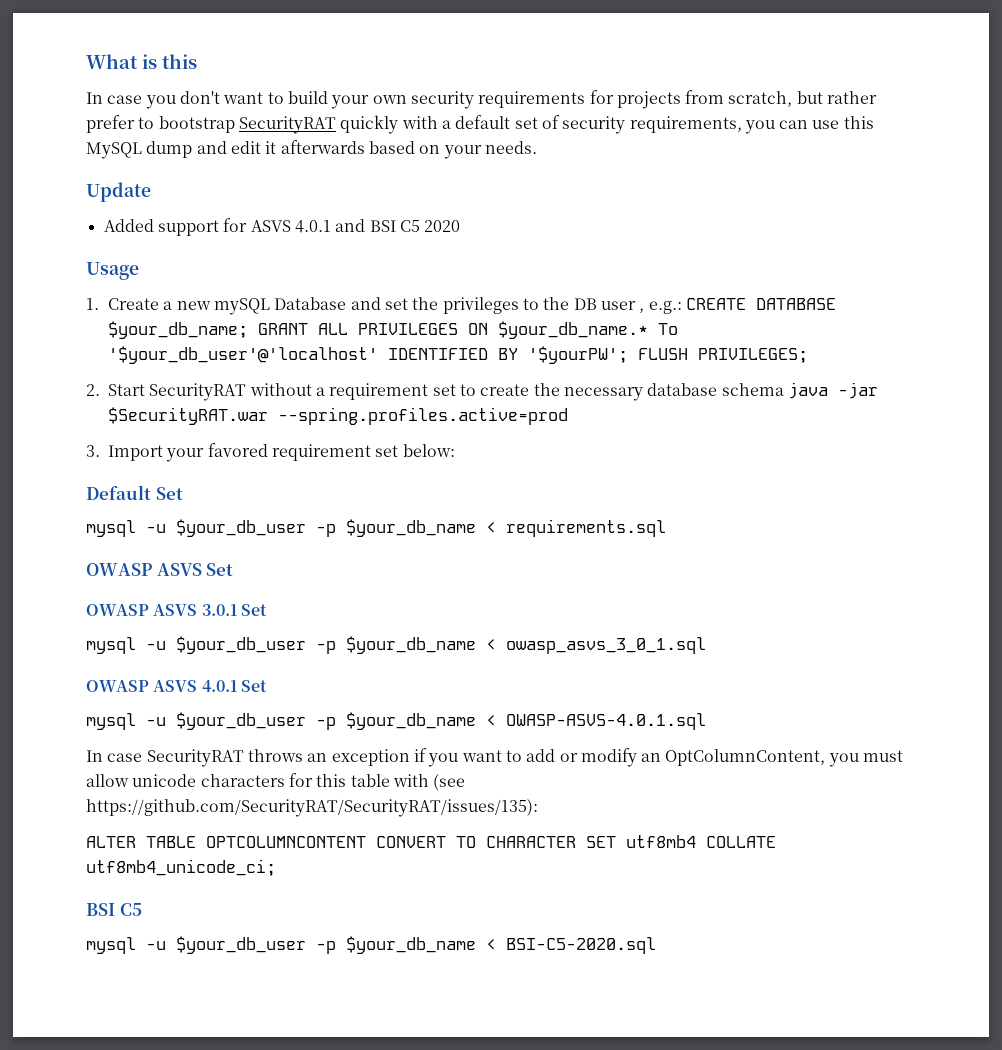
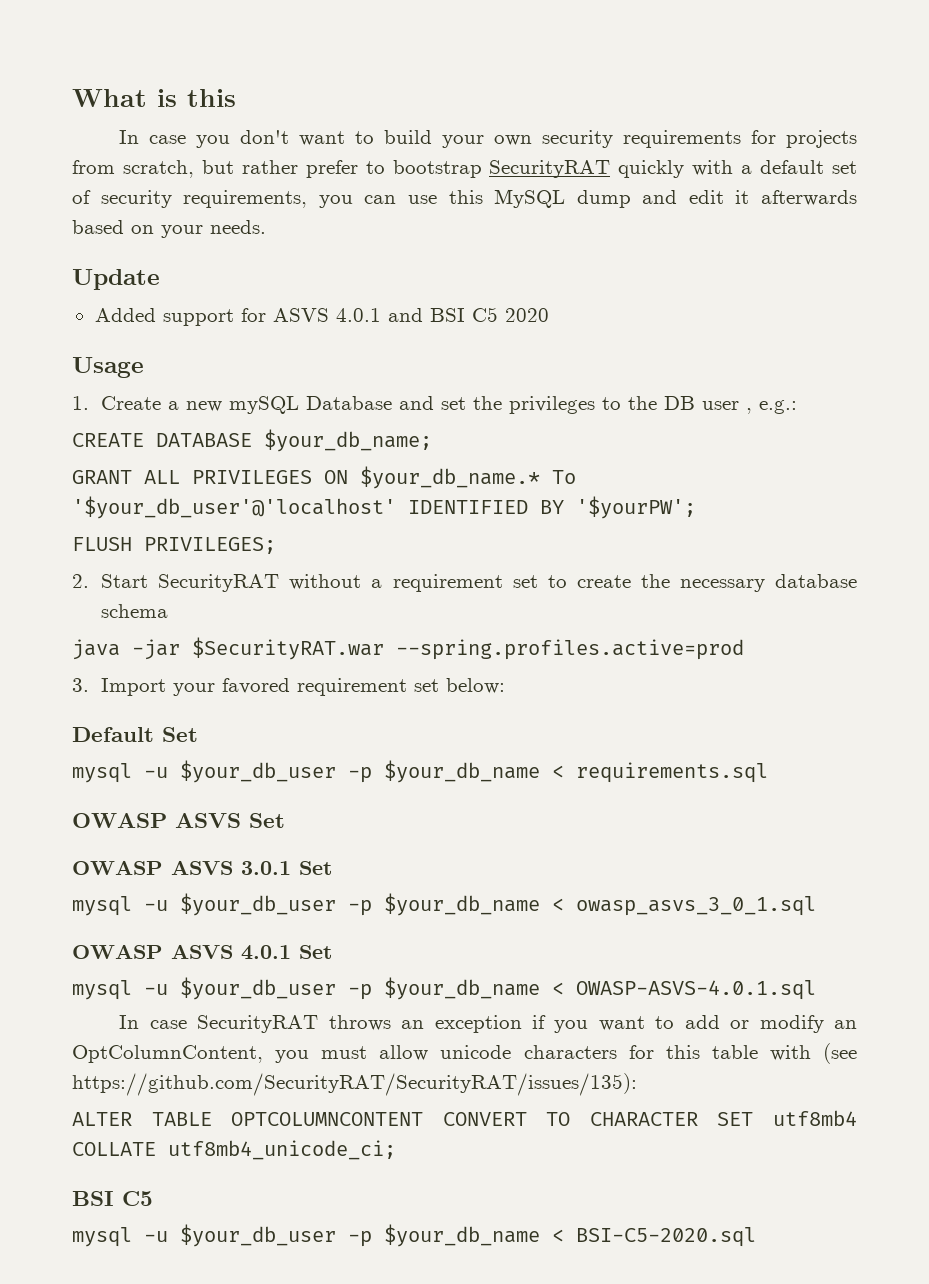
(682, 307) none -> (798, 407) //
(249, 330) none -> (432, 440) //
(629, 355) none -> (696, 507) //
(784, 389) none -> (169, 611) //

